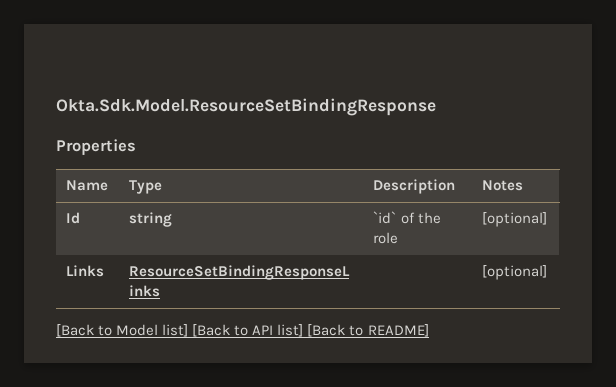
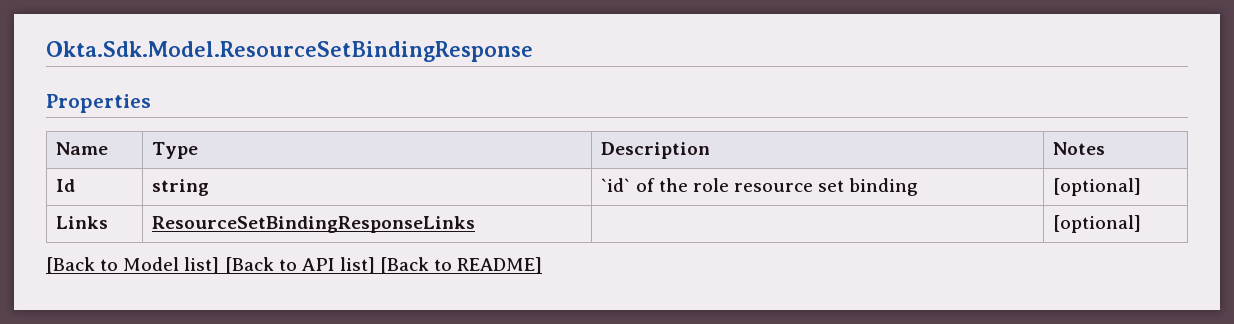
(399, 238) none -> [733,178,919,196] resource set binding

